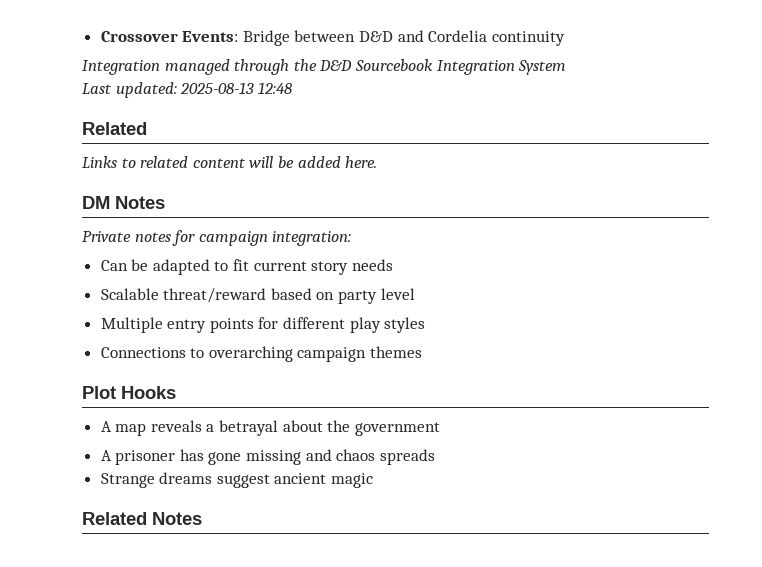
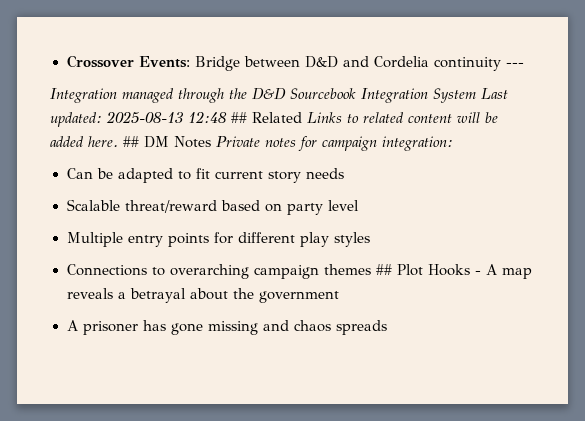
(565, 38) none -> [505,62,524,67] ---
(567, 67) // -> (476, 95) none
[82,122,147,135] // Related // -> [231,112,302,123] ## Related
(378, 162) // -> [123,136,139,147] ##
(165, 202) // -> (211, 142) none
(423, 352) // -> [375,264,392,275] ##
(176, 392) // -> [474,270,481,275] -
[100,472,374,488] [82,512,202,525] // Strange dreams suggest ancient magic // Related Notes -> (387, 327) none

